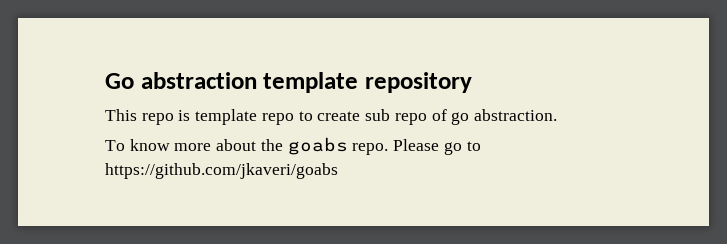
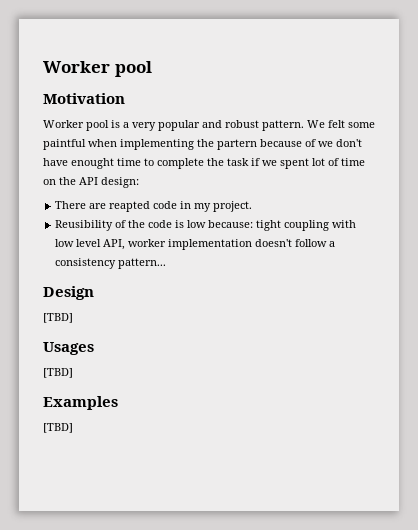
[105,72,472,93] [105,109,557,125] [105,137,481,155] [105,163,338,179] Go abstraction template repository // This repo is template repo to create sub repo of go abstraction. // To know more about the goabs repo. Please go to https://github.com/jkaveri/goabs -> [43,61,152,77] [43,93,125,104] [43,120,375,131] [43,139,362,150] [43,158,365,169] [43,177,139,188] [55,201,253,212] [55,220,357,231] [55,239,336,250] [55,258,167,269] [43,286,94,300] [43,313,73,323] [43,342,94,355] [43,368,73,378] [43,396,118,410] [43,423,73,433] Worker pool // Motivation // Worker pool is a very popular and robust pattern. We felt some paintful when implementing the partern because of we don't have enought time to complete the task if we spent lot of time on the API design: // There are reapted code in my project. // Reusibility of the code is low because: tight coupling with low level API, worker implementation doesn't follow a consistency pattern... // Design // [TBD] // Usages // [TBD] // Examples // [TBD]

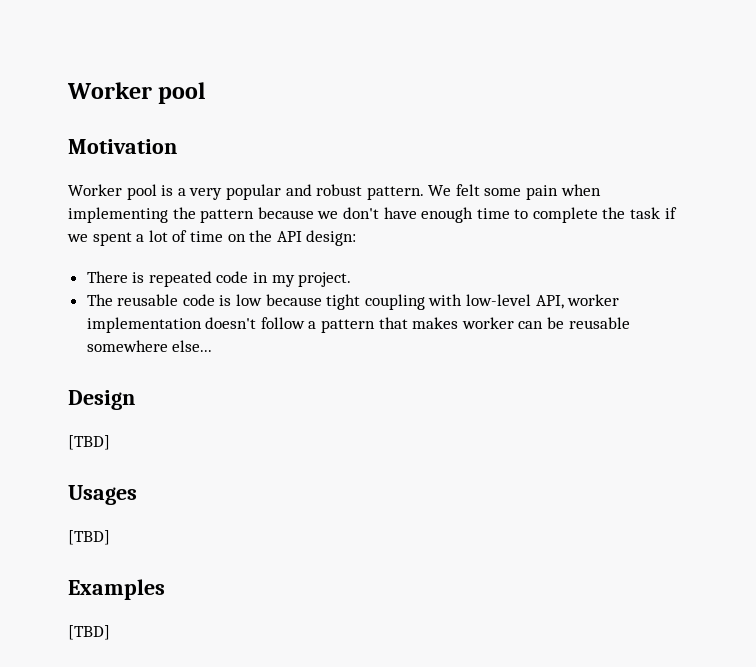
[43,139,86,150] paintful -> [526,185,559,200] pain
[217,139,316,150] partern because of -> [200,207,314,223] pattern because
[71,158,114,169] enought -> [421,207,474,223] enough
(309, 163) none -> [136,234,145,242] a
[89,201,151,212] are reapted -> [132,271,212,287] is repeated
[55,220,146,231] Reusibility of the -> [86,294,179,306] The reusable
[208,220,254,228] because: -> [265,294,322,306] because
[55,239,102,247] low level -> [466,294,532,306] low-level
[55,258,167,269] consistency pattern... -> [321,317,630,333] [86,340,213,352] pattern that makes worker can be reusable somewhere else...

